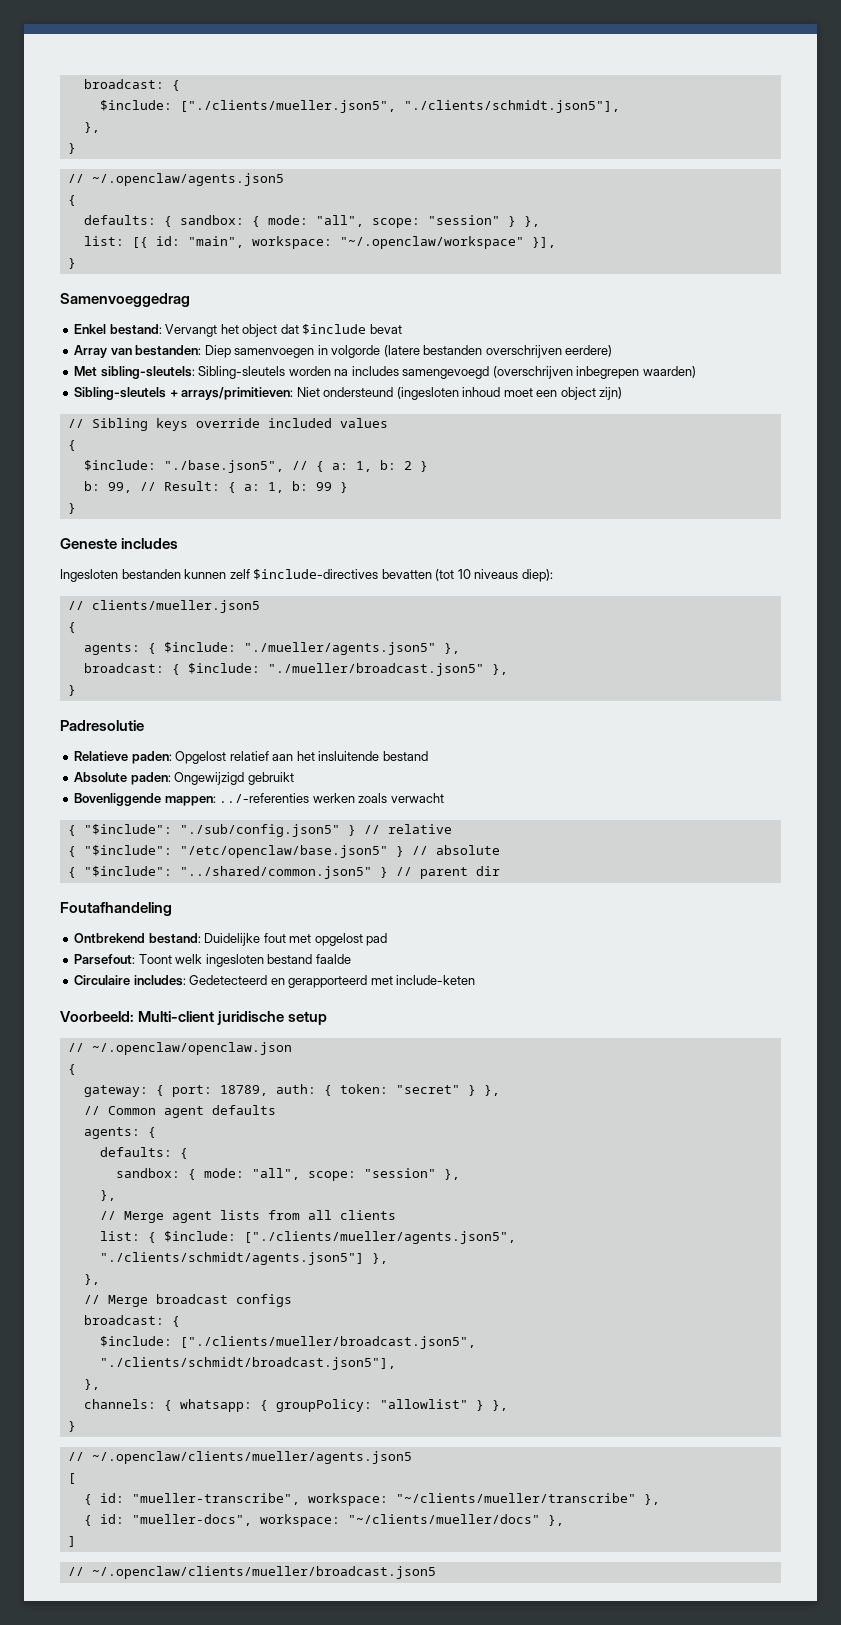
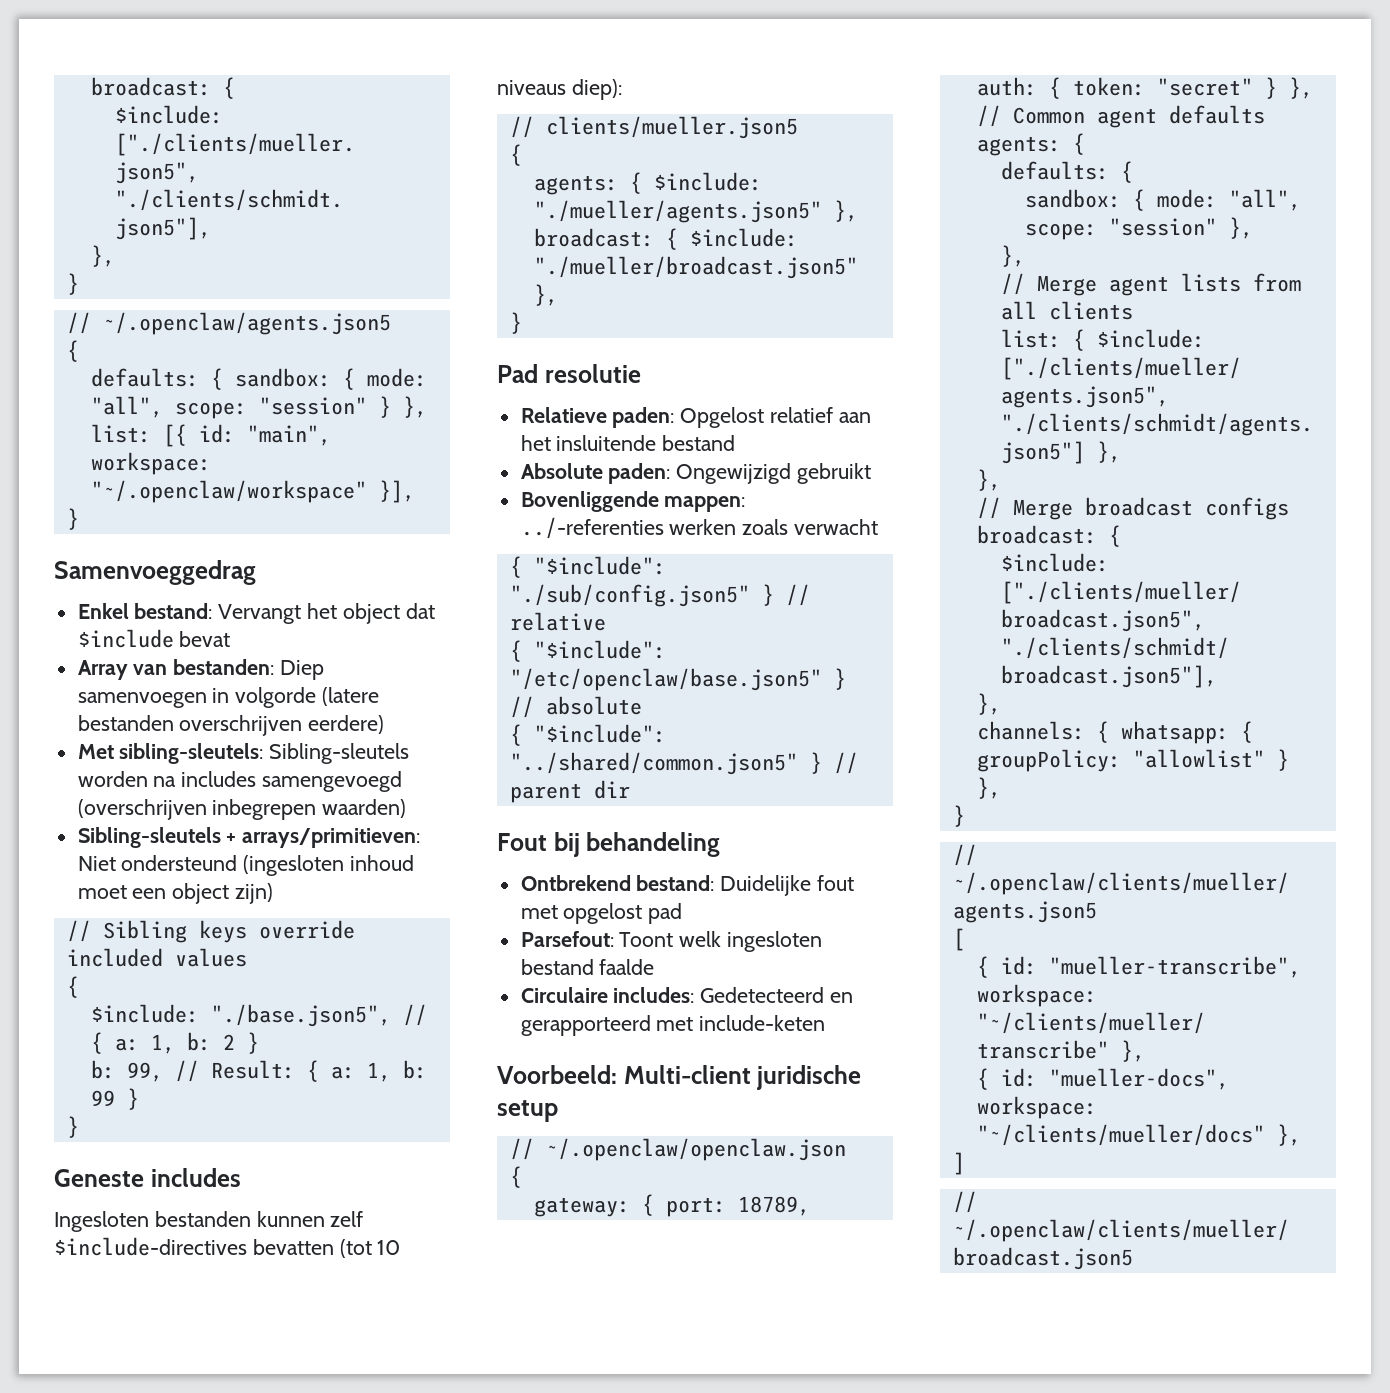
[60,720,144,731] Padresolutie -> [497,364,641,383] Pad resolutie
[60,902,172,916] Foutafhandeling -> [497,832,721,857] Fout bij behandeling

